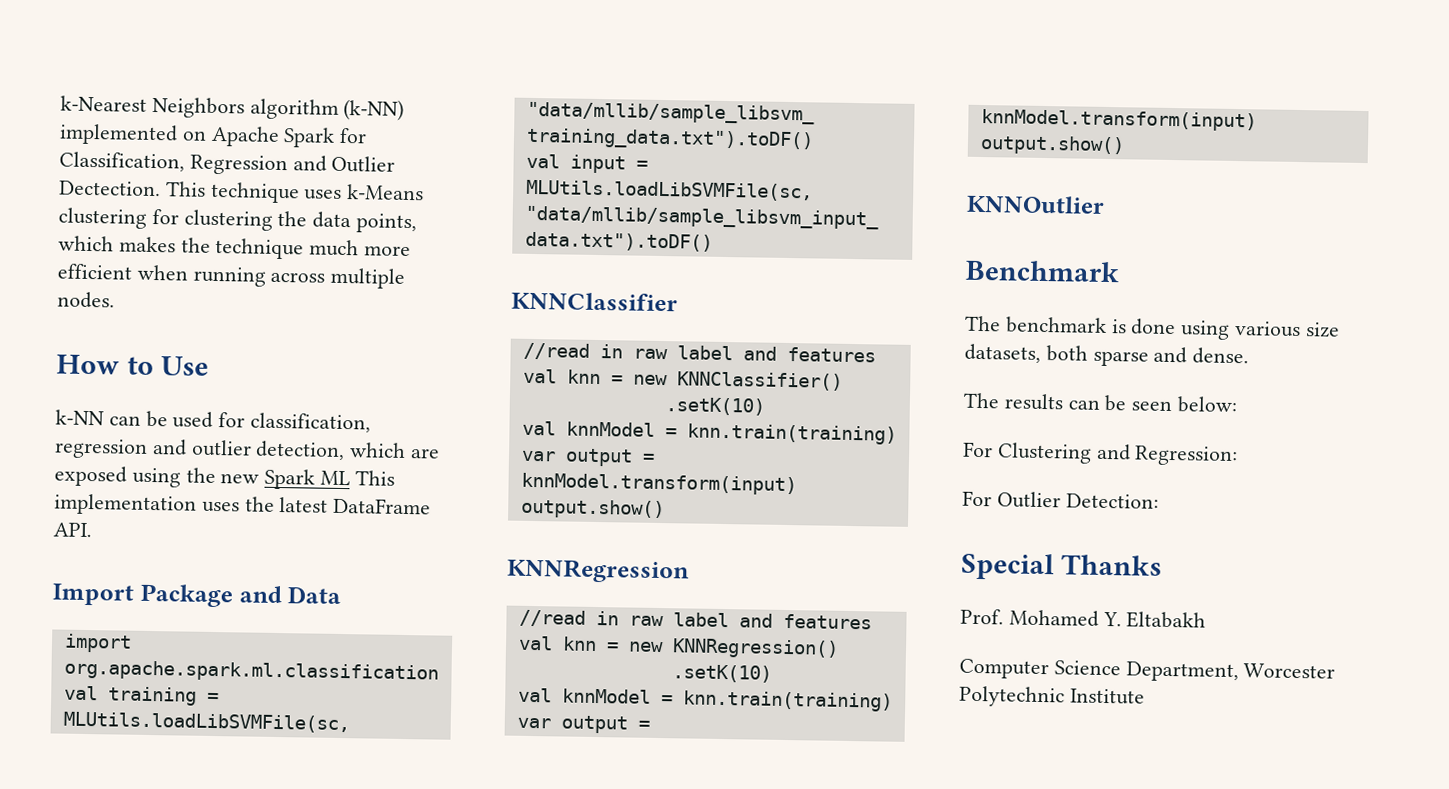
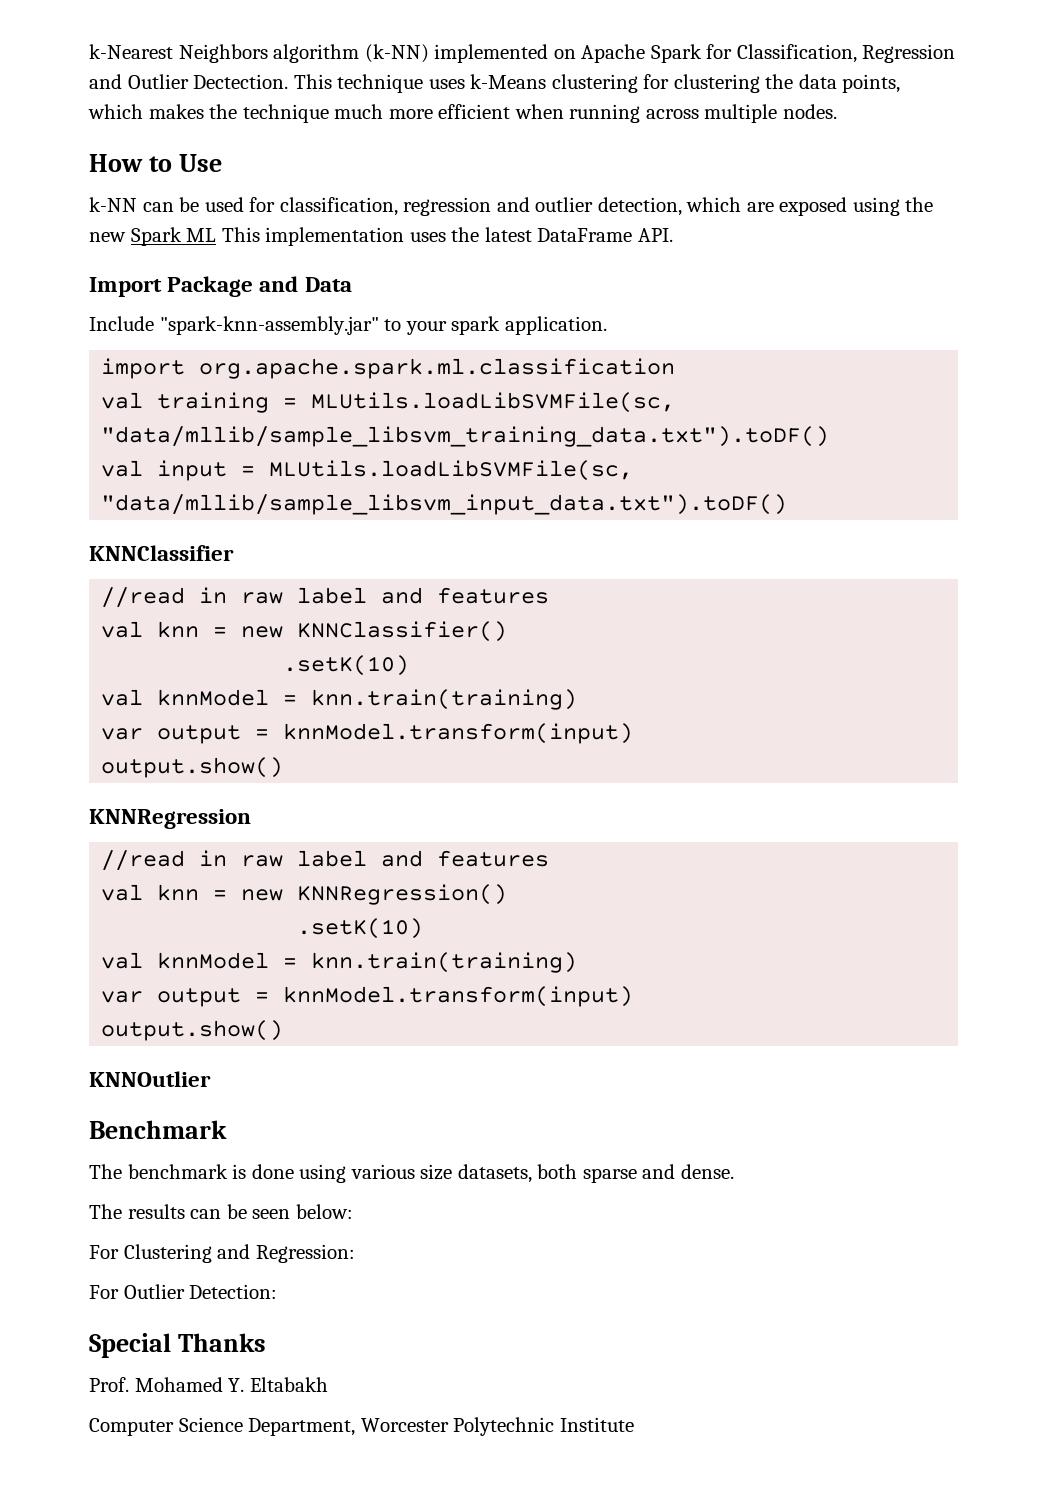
(342, 595) none -> [89,316,607,335] // Include "spark-knn-assembly.jar" to your spark application.

